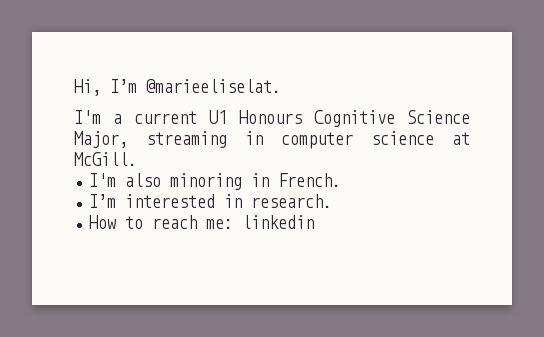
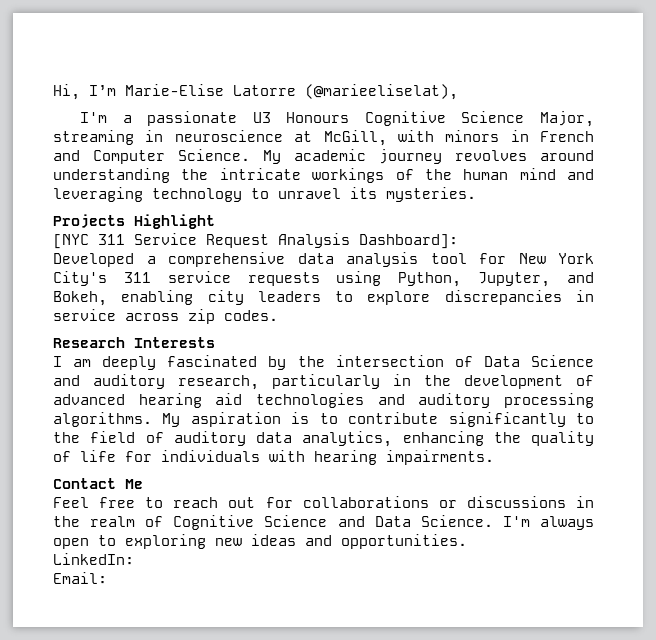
[146,79,281,93] @marieeliselat. -> [125,84,458,100] Marie-Elise Latorre (@marieeliselat),
[134,110,227,124] current U1 -> [147,111,271,126] passionate U3
[281,131,470,149] [74,152,137,166] [89,173,342,190] [89,194,333,208] [89,215,315,229] computer science at McGill. // I'm also minoring in French. // I’m interested in research. // How to reach me: linkedin -> [174,130,594,146] [53,149,594,164] [53,168,594,183] [53,187,476,202] [53,214,215,229] [53,233,458,249] [53,252,594,267] [53,271,594,287] [53,290,594,306] [53,309,278,324] [53,337,215,348] [53,355,594,370] [53,374,594,390] [53,393,594,408] [53,412,595,427] [53,431,594,447] [53,450,494,465] [53,478,143,489] [53,496,594,508] [53,515,594,530] [53,534,467,549] [53,553,134,565] [53,572,107,584] neuroscience at McGill, with minors in French and Computer Science. My academic journey revolves around understanding the intricate workings of the human mind and leveraging technology to unravel its mysteries. // Projects Highlight // [NYC 311 Service Request Analysis Dashboard]: // Developed a comprehensive data analysis tool for New York City's 311 service requests using Python, Jupyter, and Bokeh, enabling city leaders to explore discrepancies in service across zip codes. // Research Interests // I am deeply fascinated by the intersection of Data Science and auditory research, particularly in the development of advanced hearing aid technologies and auditory processing algorithms. My aspiration is to contribute significantly to the field of auditory data analytics, enhancing the quality of life for individuals with hearing impairments. // Contact Me // Feel free to reach out for collaborations or discussions in the realm of Cognitive Science and Data Science. I'm always open to exploring new ideas and opportunities. // LinkedIn: // Email:

